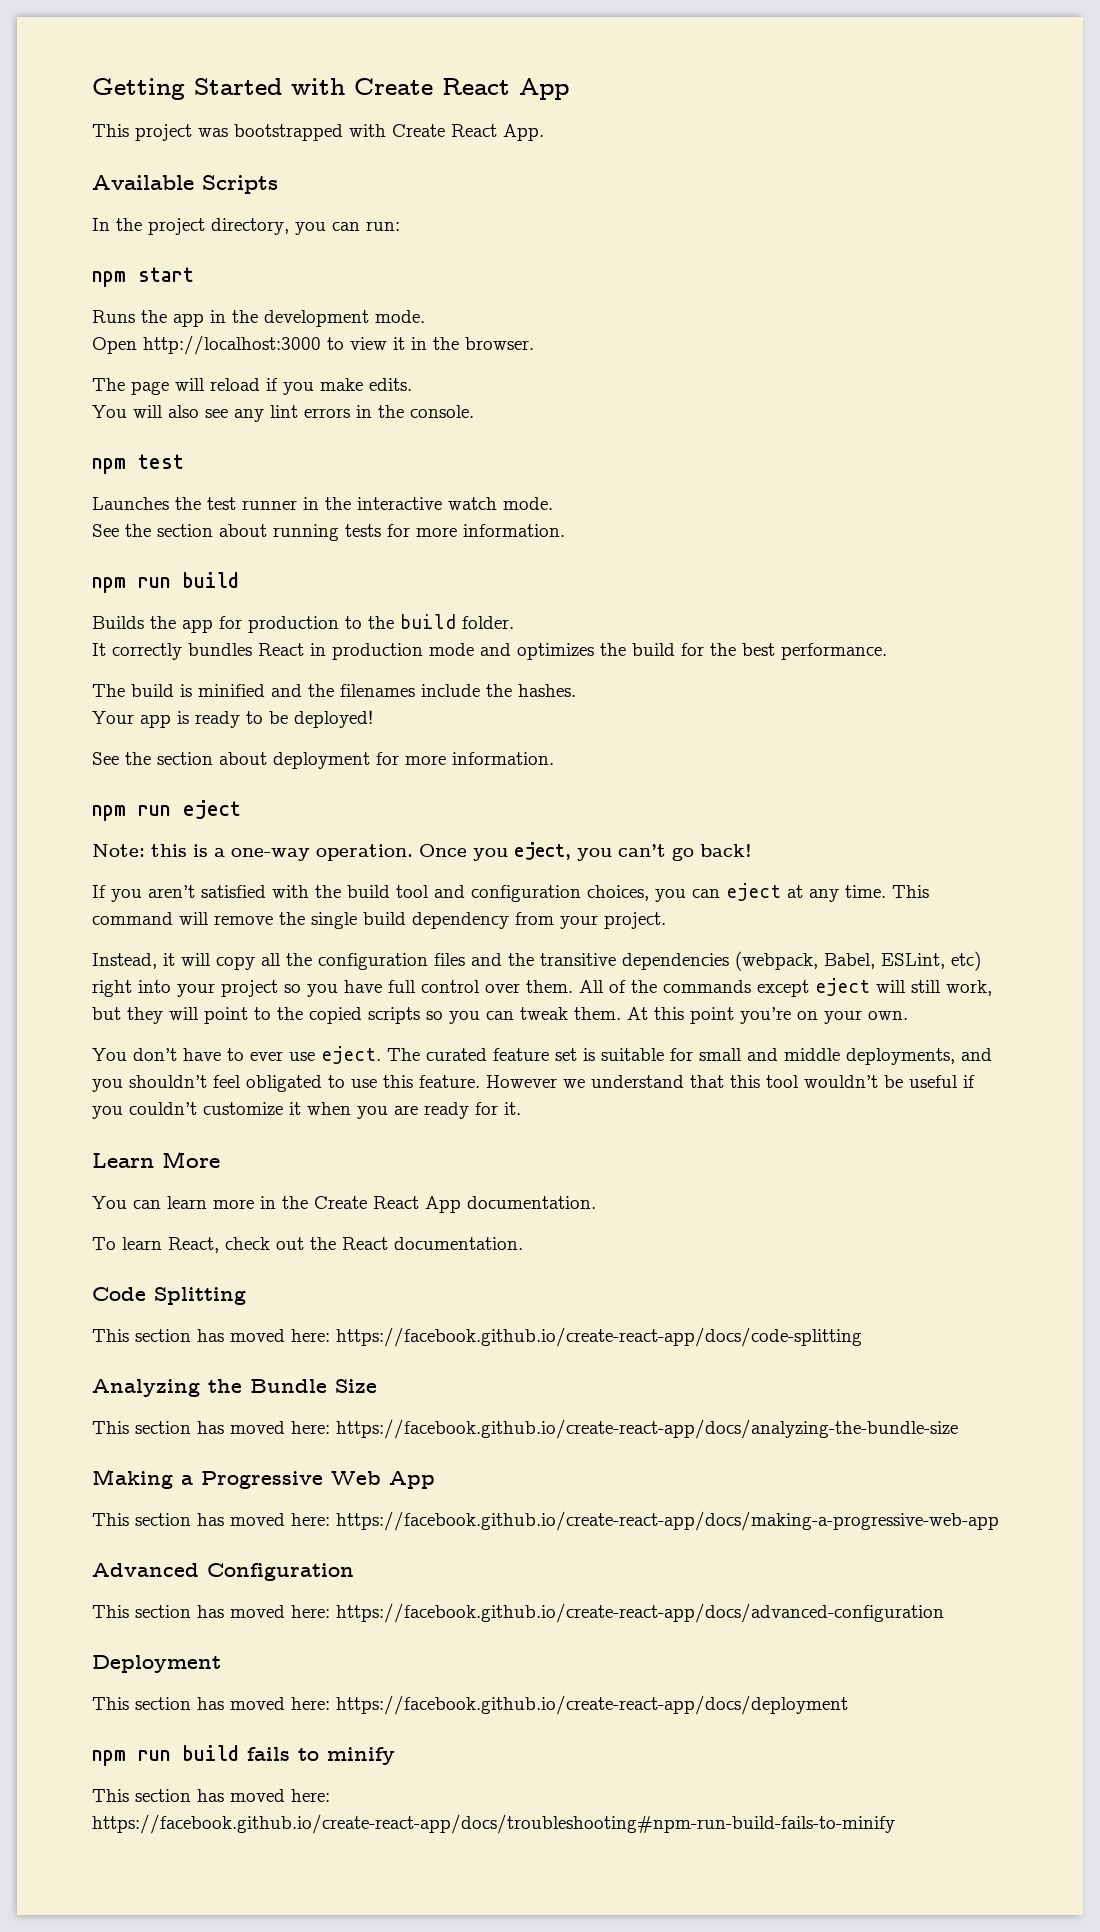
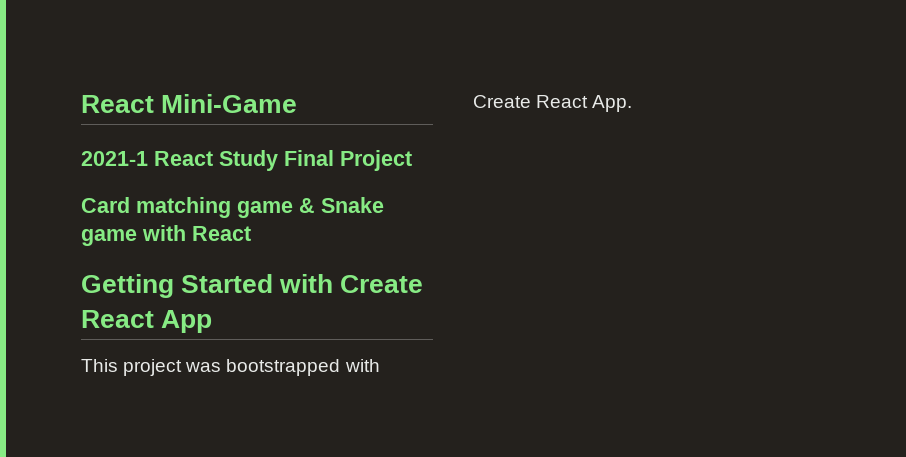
(92, 89) none -> [81,94,298,113] [81,150,412,171] [81,197,384,218] [81,225,251,246] React Mini-Game // 2021-1 React Study Final Project // Card matching game & Snake game with React //
[92,175,278,194] [92,218,400,235] [92,267,194,287] [92,310,425,327] [92,335,534,355] [92,378,412,395] [92,405,474,422] [92,454,184,474] [92,497,553,510] [92,524,565,541] [92,572,239,593] [92,614,514,633] [92,643,887,660] [92,684,576,697] [92,710,373,728] [92,752,554,769] [92,800,241,821] [92,842,752,861] [92,883,929,902] [92,912,666,929] [92,951,981,971] [92,978,992,997] [92,1007,908,1024] [92,1046,992,1065] [92,1075,975,1092] [92,1102,521,1119] [92,1151,220,1168] [92,1196,596,1213] [92,1237,523,1253] [92,1287,246,1305] [92,1327,862,1347] [92,1379,377,1397] [92,1419,958,1439] [92,1469,435,1489] [92,1511,999,1531] [92,1563,354,1581] [92,1603,944,1623] [92,1655,221,1673] [92,1695,848,1715] [92,1745,395,1766] [92,1789,330,1802] [92,1814,895,1834] // Available Scripts // In the project directory, you can run: // npm start // Runs the app in the development mode. // Open http://localhost:3000 to view it in the browser. // The page will reload if you make edits. // You will also see any lint errors in the console. // npm test // Launches the test runner in the interactive watch mode. // See the section about running tests for more information. // npm run build // Builds the app for production to the build folder. // It correctly bundles React in production mode and optimizes the build for the best performance. // The build is minified and the filenames include the hashes. // Your app is ready to be deployed! // See the section about deployment for more information. // npm run eject // Note: this is a one-way operation. Once you eject, you can’t go back! // If you aren’t satisfied with the build tool and configuration choices, you can eject at any time. This command will remove the single build dependency from your project. // Instead, it will copy all the configuration files and the transitive dependencies (webpack, Babel, ESLint, etc) right into your project so you have full control over them. All of the commands except eject will still work, but they will point to the copied scripts so you can tweak them. At this point you’re on your own. // You don’t have to ever use eject. The curated feature set is suitable for small and middle deployments, and you shouldn’t feel obligated to use this feature. However we understand that this tool wouldn’t be useful if you couldn’t customize it when you are ready for it. // Learn More // You can learn more in the Create React App documentation. // To learn React, check out the React documentation. // Code Splitting // This section has moved here: https://facebook.github.io/create-react-app/docs/code-splitting // Analyzing the Bundle Size // This section has moved here: https://facebook.github.io/create-react-app/docs/analyzing-the-bundle-size // Making a Progressive Web App // This section has moved here: https://facebook.github.io/create-react-app/docs/making-a-progressive-web-app // Advanced Configuration // This section has moved here: https://facebook.github.io/create-react-app/docs/advanced-configuration // Deployment // This section has moved here: https://facebook.github.io/create-react-app/docs/deployment // npm run build fails to minify // This section has moved here: https://facebook.github.io/create-react-app/docs/troubleshooting#npm-run-build-fails-to-minify -> (633, 103) none

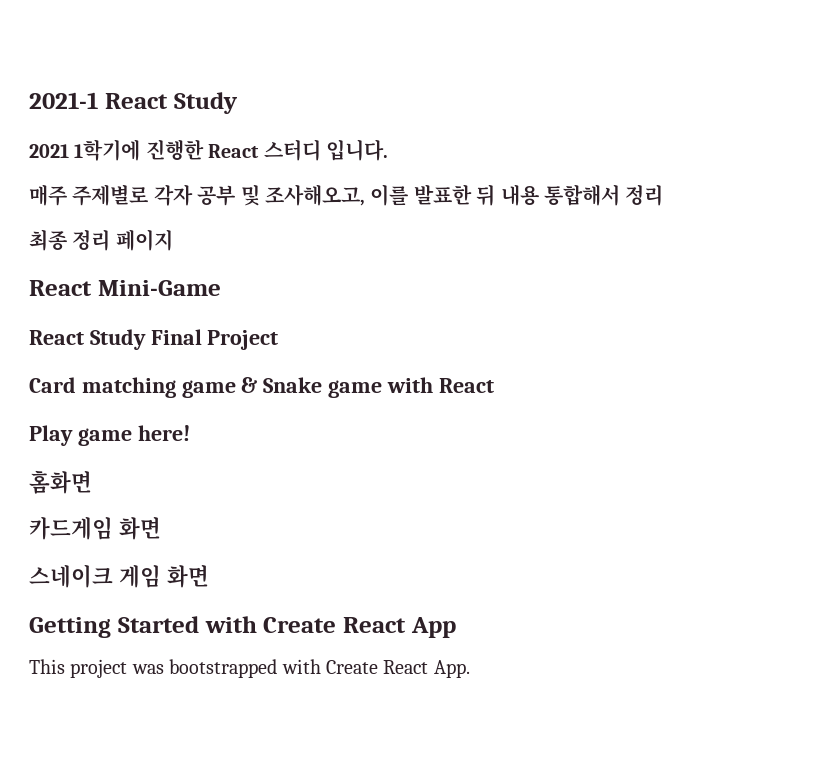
(81, 104) none -> [29,92,238,114] [29,139,388,161] [29,184,664,206] [29,229,173,251] 2021-1 React Study // 2021 1학기에 진행한 React 스터디 입니다. // 매주 주제별로 각자 공부 및 조사해오고, 이를 발표한 뒤 내용 통합해서 정리 // 최종 정리 페이지 //
[81,151,148,166] 2021-1 -> (221, 288) none
(251, 233) none -> [29,425,190,446] [29,470,92,494] [29,517,161,540] [29,564,209,588] // Play game here! // 홈화면 // 카드게임 화면 // 스네이크 게임 화면

